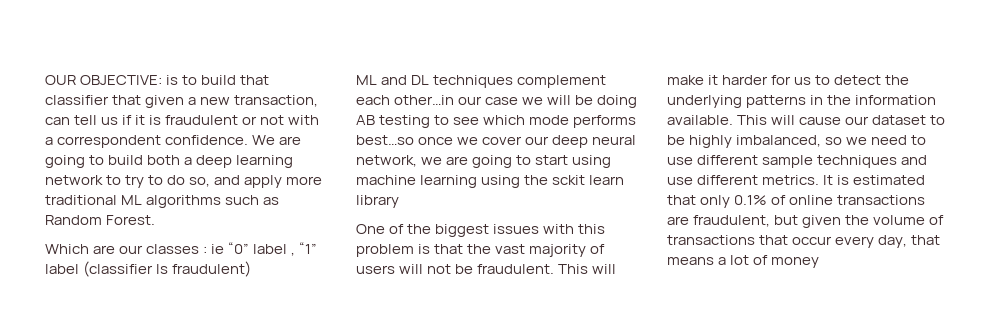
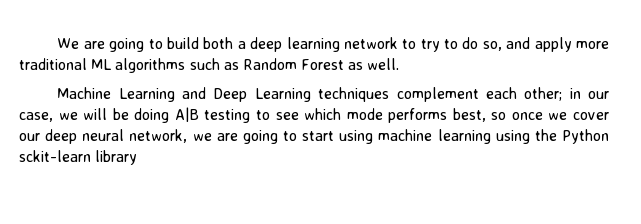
[45,75,270,85] [45,95,319,108] [45,115,320,125] [45,135,249,148] OUR OBJECTIVE: is to build that classifier that given a new transaction, can tell us if it is fraudulent or not with a correspondent confidence. -> (57, 43) none
[106,215,156,225] [45,242,318,256] [45,261,252,277] [356,75,607,88] [356,95,519,105] Forest. // Which are our classes : ie “0” label , “1” label (classifier Is fraudulent) // ML and DL techniques complement each other…in our case -> [301,58,400,70] [57,87,609,102] [19,112,53,122] Forest as well. // Machine Learning and Deep Learning techniques complement each other; in our case,
[356,115,375,125] AB -> [174,107,199,122] A|B
[356,135,414,145] best…so -> [452,108,507,122] best, so
[552,175,625,185] sckit learn -> [562,129,610,144] [19,150,91,162] Python sckit-learn
[356,224,606,237] [356,244,606,257] [356,264,617,274] [667,75,910,85] [667,95,937,108] [667,115,946,125] [667,135,927,148] [667,155,928,168] [667,175,926,185] [667,195,926,208] [667,215,945,228] [667,235,941,248] [667,255,820,268] // One of the biggest issues with this problem is that the vast majority of users will not be fraudulent. This will make it harder for us to detect the underlying patterns in the information available. This will cause our dataset to be highly imbalanced, so we need to use different sample techniques and use different metrics. It is estimated that only 0.1% of online transactions are fraudulent, but given the volume of transactions that occur every day, that means a lot of money -> (138, 157) none

